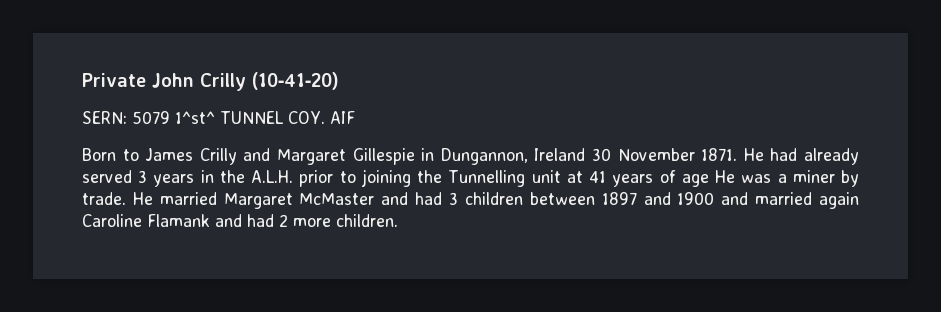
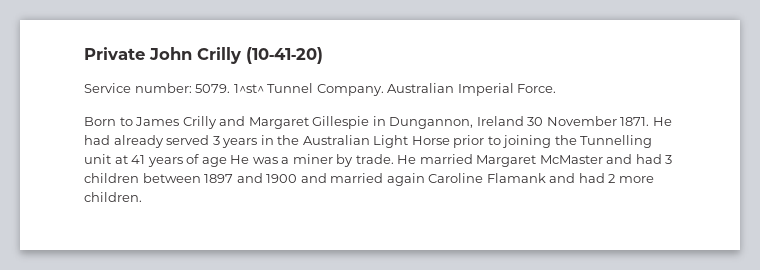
[82,111,355,124] SERN: 5079 1^st^ TUNNEL COY. AIF -> [84,83,557,96] Service number: 5079. 1^st^ Tunnel Company. Australian Imperial Force.
[251,170,294,183] A.L.H. -> [302,135,450,148] Australian Light Horse

